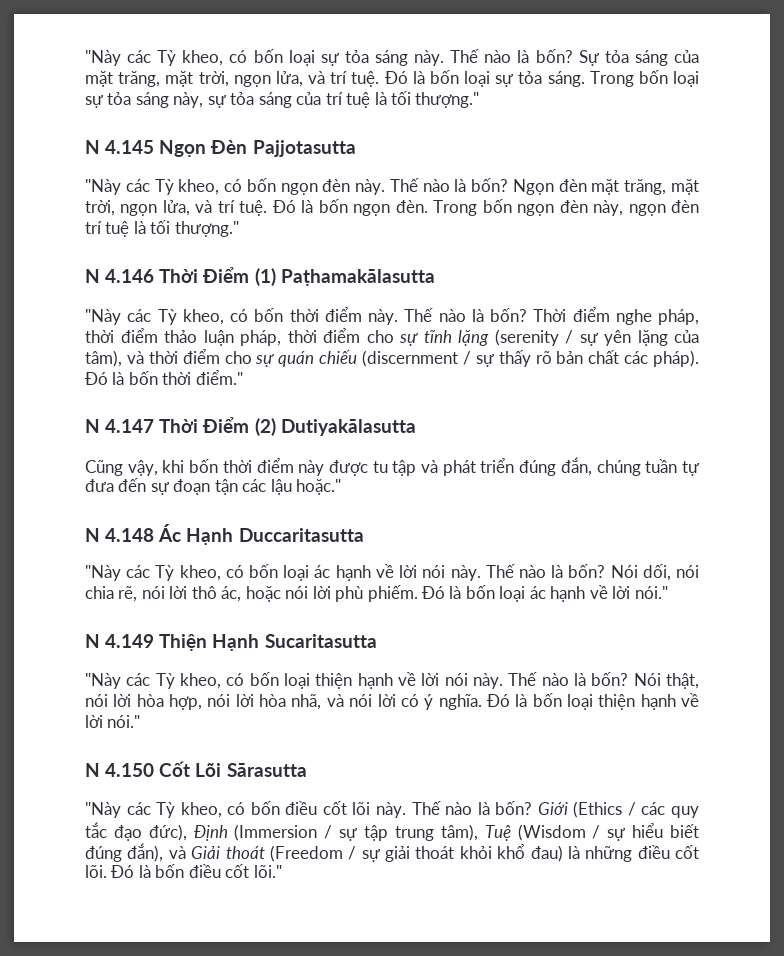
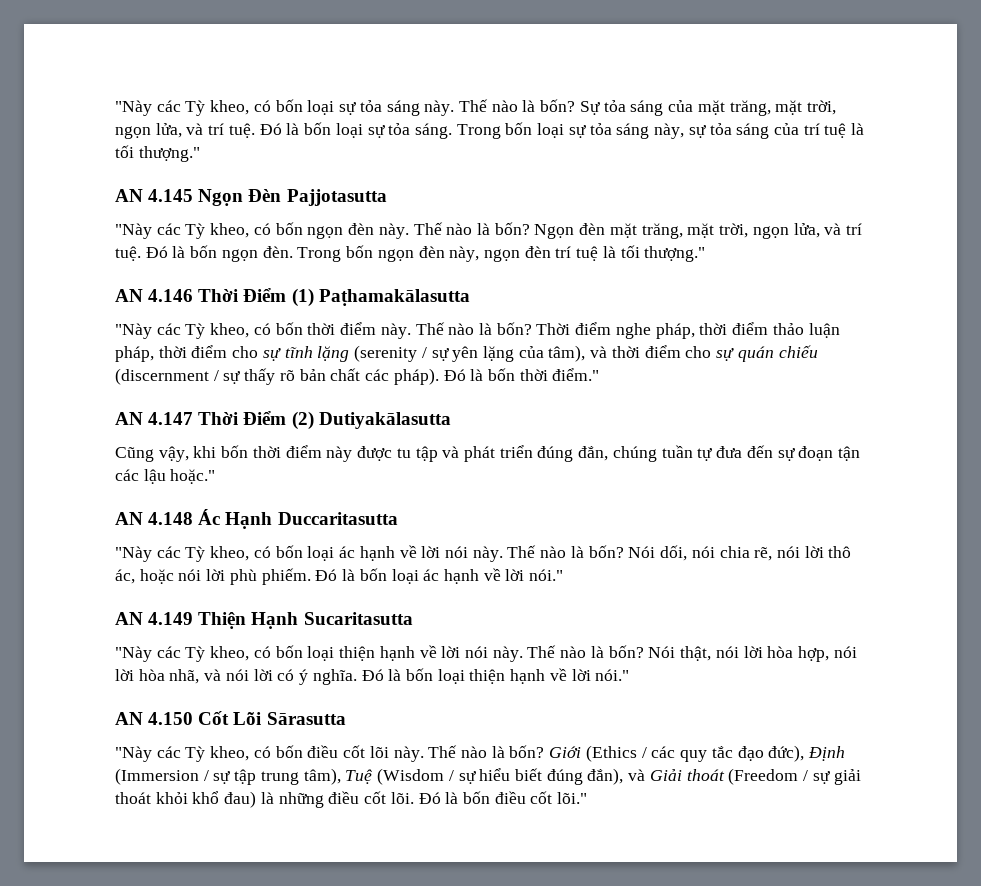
[85,140,100,154] N -> [115,189,143,202] AN
[85,269,100,283] N -> [115,289,143,302] AN
[85,419,100,433] N -> [115,412,143,425] AN
[85,528,100,542] N -> [115,512,143,525] AN
[85,634,100,648] N -> [115,612,143,625] AN
[85,763,100,777] N -> [115,712,143,725] AN

